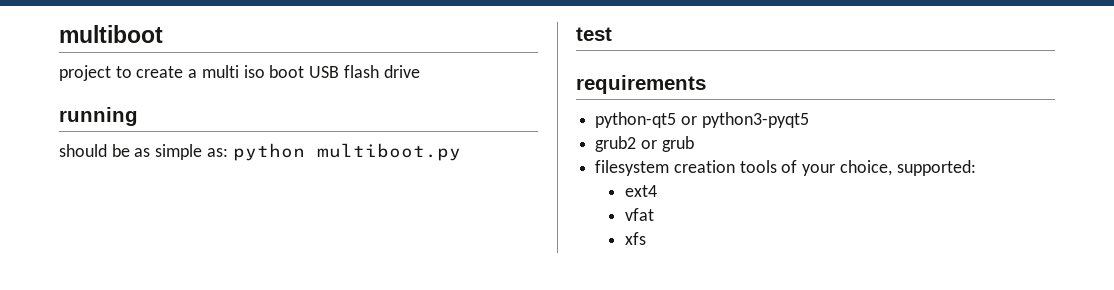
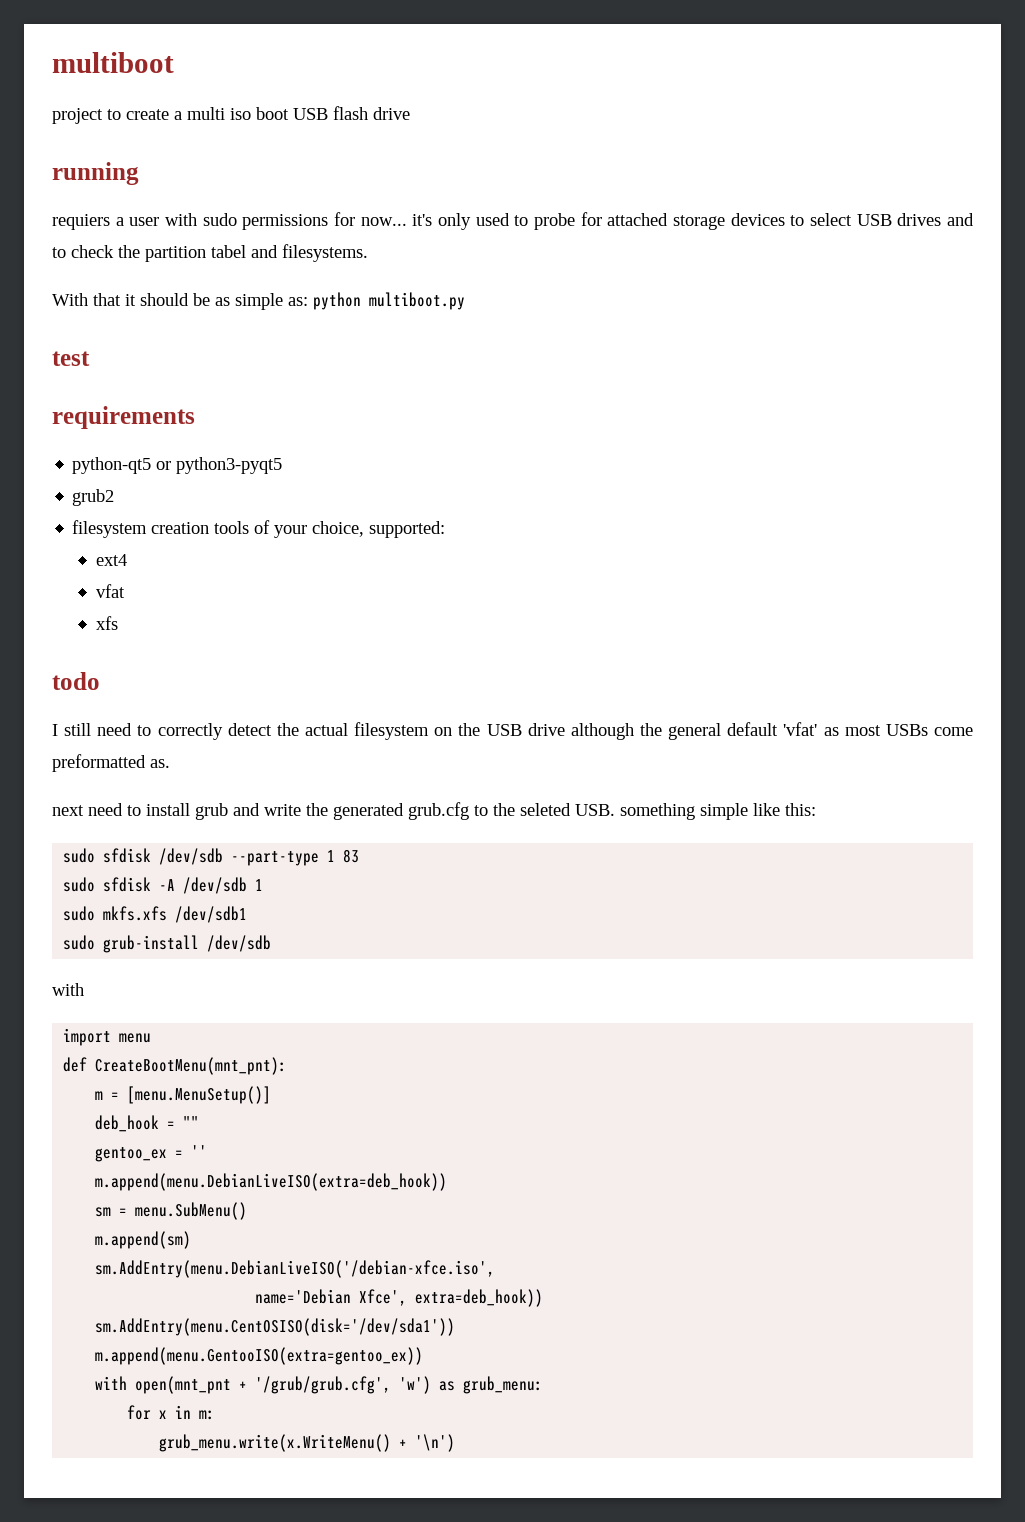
(138, 116) none -> [52,212,974,230] [52,244,368,262] [52,293,136,306] requiers a user with sudo permissions for now... it's only used to probe for attached storage devices to select USB drives and to check the partition tabel and filesystems. // With that it
[640,136,694,152] or grub -> (115, 497) none
(647, 238) none -> [52,672,100,690] [52,722,973,740] [52,754,170,772] [52,802,816,820] [63,848,360,866] [63,877,264,894] [63,906,248,923] [63,935,272,953] [52,983,84,996] [63,1028,152,1046] [63,1057,288,1075] [95,1086,272,1104] [95,1115,200,1132] [95,1145,208,1162] [95,1173,448,1191] [95,1202,248,1220] [95,1231,192,1249] [95,1260,496,1278] [255,1289,544,1307] [95,1318,456,1336] [95,1347,424,1365] [95,1376,544,1394] [127,1405,216,1420] [159,1434,456,1452] // todo // I still need to correctly detect the actual filesystem on the USB drive although the general default 'vfat' as most USBs come preformatted as. // next need to install grub and write the generated grub.cfg to the seleted USB. something simple like this: // sudo sfdisk /dev/sdb --part-type 1 83 // sudo sfdisk -A /dev/sdb 1 // sudo mkfs.xfs /dev/sdb1 // sudo grub-install /dev/sdb // with // import menu // def CreateBootMenu(mnt_pnt): // m = [menu.MenuSetup()] // deb_hook = "" // gentoo_ex = '' // m.append(menu.DebianLiveISO(extra=deb_hook)) // sm = menu.SubMenu() // m.append(sm) // sm.AddEntry(menu.DebianLiveISO('/debian-xfce.iso', // name='Debian Xfce', extra=deb_hook)) // sm.AddEntry(menu.CentOSISO(disk='/dev/sda1')) // m.append(menu.GentooISO(extra=gentoo_ex)) // with open(mnt_pnt + '/grub/grub.cfg', 'w') as grub_menu: // for x in m: // grub_menu.write(x.WriteMenu() + '\n')

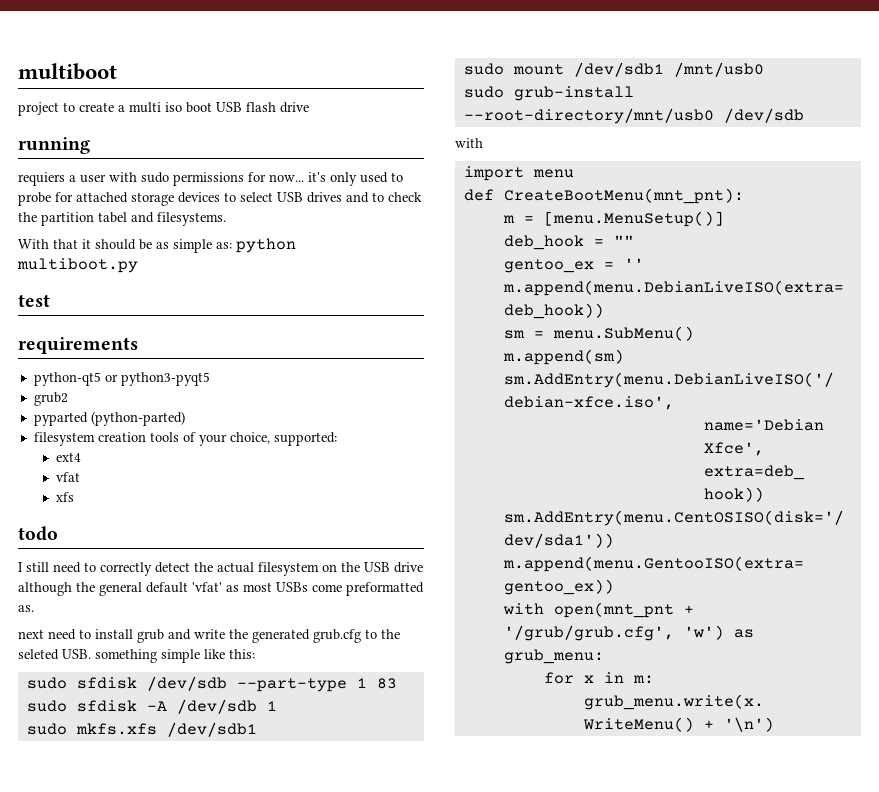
(115, 497) none -> [33,411,185,426] // pyparted (python-parted)
(248, 914) none -> [463,62,764,77] // sudo mount /dev/sdb1 /mnt/usb0
(200, 944) none -> [463,108,714,124] --root-directory/mnt/usb0

